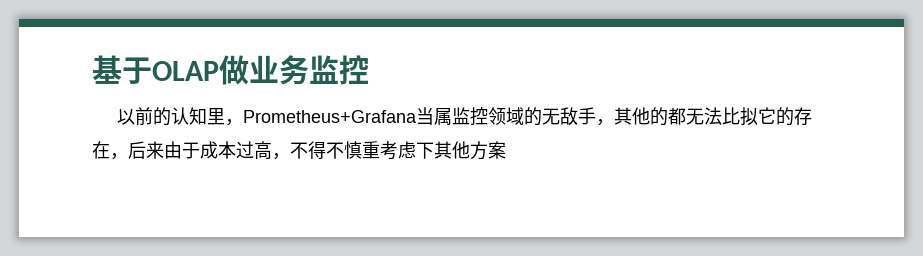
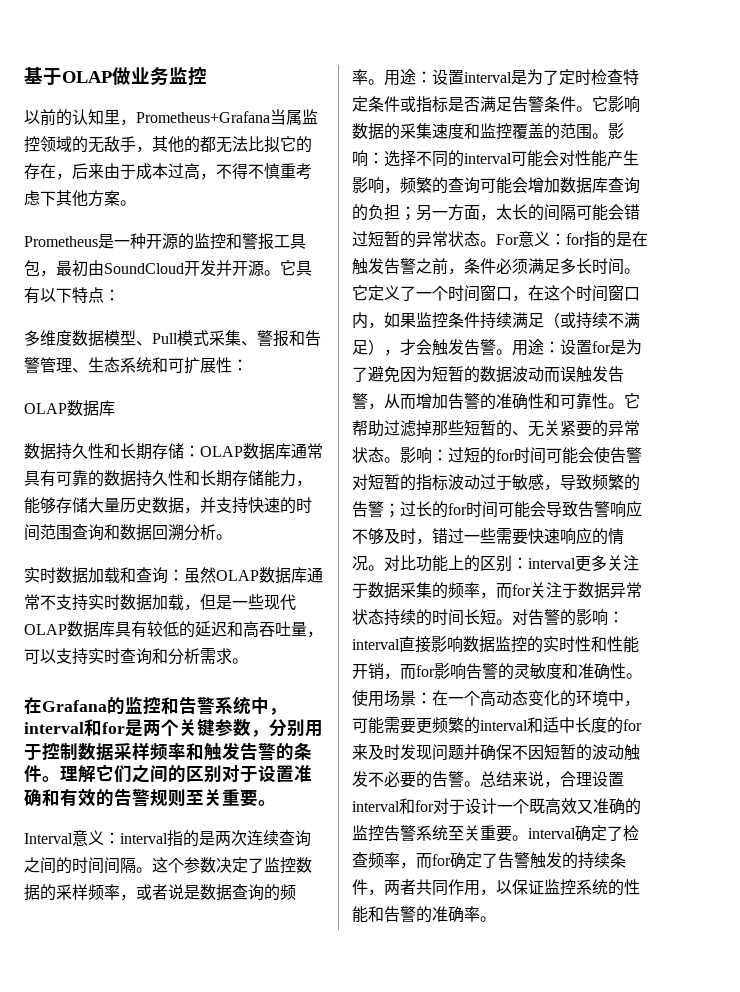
(506, 150) none -> [120,200,136,206] [24,233,306,250] [24,260,312,277] [24,287,120,304] [24,330,321,347] [24,357,248,374] [24,400,115,417] [24,443,323,460] [24,470,312,487] [24,497,312,514] [24,524,232,541] [24,567,323,584] [24,594,296,611] [24,621,323,638] [24,648,248,665] [24,696,287,715] [24,719,323,737] [24,742,312,761] [24,765,312,783] [24,788,276,807] [24,830,311,847] [24,857,312,874] [24,884,296,901] [352,69,639,86] [352,96,640,113] [352,123,624,140] [352,150,639,167] [352,177,640,194] [352,204,640,221] [352,231,648,248] [352,258,640,275] [352,285,640,302] [352,312,640,329] [352,339,642,356] [352,366,624,383] [352,393,640,410] [352,420,640,437] [352,447,642,464] [352,474,640,491] [352,500,642,518] [352,527,624,545] [352,555,639,572] [352,582,642,599] [352,609,624,626] [352,636,639,653] [352,663,642,680] [352,690,640,707] [352,717,642,734] [352,744,640,761] [352,771,624,788] [352,798,641,815] [352,825,639,842] [352,852,626,869] [352,879,640,896] [352,906,496,923] 。 // Prometheus是一种开源的监控和警报工具包，最初由SoundCloud开发并开源。它具有以下特点： // 多维度数据模型、Pull模式采集、警报和告警管理、生态系统和可扩展性： // OLAP数据库 // 数据持久性和长期存储：OLAP数据库通常具有可靠的数据持久性和长期存储能力，能够存储大量历史数据，并支持快速的时间范围查询和数据回溯分析。 // 实时数据加载和查询：虽然OLAP数据库通常不支持实时数据加载，但是一些现代OLAP数据库具有较低的延迟和高吞吐量，可以支持实时查询和分析需求。 // 在Grafana的监控和告警系统中，interval和for是两个关键参数，分别用于控制数据采样频率和触发告警的条件。理解它们之间的区别对于设置准确和有效的告警规则至关重要。 // Interval意义：interval指的是两次连续查询之间的时间间隔。这个参数决定了监控数据的采样频率，或者说是数据查询的频率。用途：设置interval是为了定时检查特定条件或指标是否满足告警条件。它影响数据的采集速度和监控覆盖的范围。影响：选择不同的interval可能会对性能产生影响，频繁的查询可能会增加数据库查询的负担；另一方面，太长的间隔可能会错过短暂的异常状态。For意义：for指的是在触发告警之前，条件必须满足多长时间。它定义了一个时间窗口，在这个时间窗口内，如果监控条件持续满足（或持续不满足），才会触发告警。用途：设置for是为了避免因为短暂的数据波动而误触发告警，从而增加告警的准确性和可靠性。它帮助过滤掉那些短暂的、无关紧要的异常状态。影响：过短的for时间可能会使告警对短暂的指标波动过于敏感，导致频繁的告警；过长的for时间可能会导致告警响应不够及时，错过一些需要快速响应的情况。对比功能上的区别：interval更多关注于数据采集的频率，而for关注于数据异常状态持续的时间长短。对告警的影响：interval直接影响数据监控的实时性和性能开销，而for影响告警的灵敏度和准确性。使用场景：在一个高动态变化的环境中，可能需要更频繁的interval和适中长度的for来及时发现问题并确保不因短暂的波动触发不必要的告警。总结来说，合理设置interval和for对于设计一个既高效又准确的监控告警系统至关重要。interval确定了检查频率，而for确定了告警触发的持续条件，两者共同作用，以保证监控系统的性能和告警的准确率。

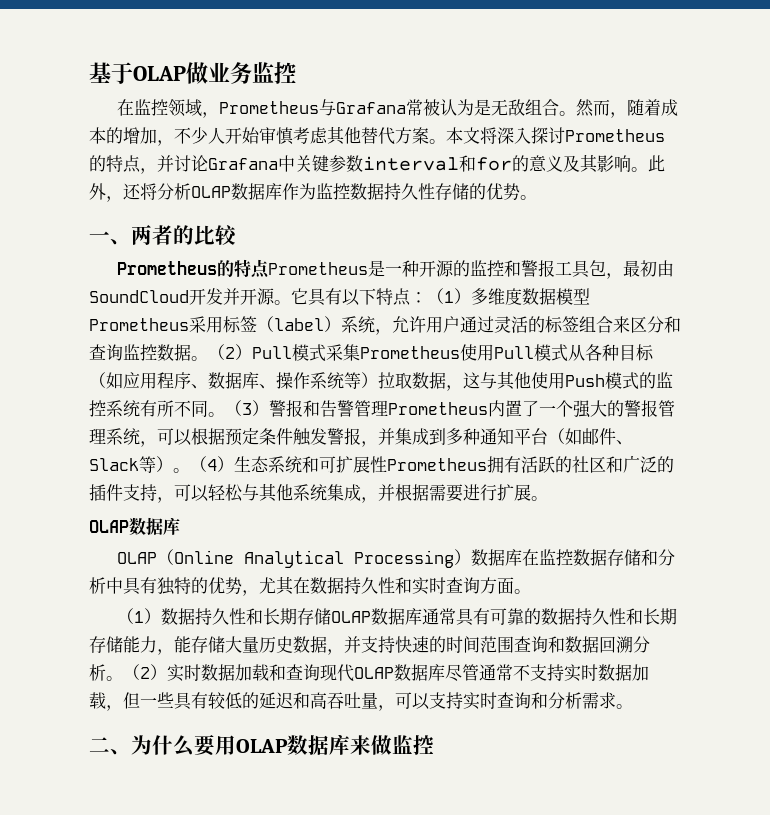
[24,109,318,126] [24,136,312,153] [24,163,312,180] [24,190,136,207] 以前的认知里，Prometheus+Grafana当属监控领域的无敌手，其他的都无法比拟它的存在，后来由于成本过高，不得不慎重考虑下其他方案。 // -> [117,99,679,118] [89,126,665,146] [89,154,665,174] [89,183,537,202] [89,225,237,245] [117,259,270,279] 在监控领域，Prometheus与Grafana常被认为是无敌组合。然而，随着成本的增加，不少人开始审慎考虑其他替代方案。本文将深入探讨Prometheus的特点，并讨论Grafana中关键参数interval和for的意义及其影响。此外，还将分析OLAP数据库作为监控数据持久性存储的优势。 // 一、两者的比较 // Prometheus的特点
(120, 295) // -> [427,288,471,304] （1）
[136,330,321,347] [24,357,88,374] 、Pull模式采集、警报和告警管理、 -> [89,316,681,335] [89,344,654,362] [89,371,673,391] [89,400,675,418] [89,428,633,447] [89,456,234,473] Prometheus采用标签（label）系统，允许用户通过灵活的标签组合来区分和查询监控数据。（2）Pull模式采集Prometheus使用Pull模式从各种目标（如应用程序、数据库、操作系统等）拉取数据，这与其他使用Push模式的监控系统有所不同。（3）警报和告警管理Prometheus内置了一个强大的警报管理系统，可以根据预定条件触发警报，并集成到多种通知平台（如邮件、Slack等）。（4）
[232,359,248,371] [24,400,115,417] [24,443,200,460] ： // OLAP数据库 // 数据持久性和长期存储： -> [387,455,674,473] [89,483,548,503] [89,517,180,536] [117,549,676,568] [89,576,531,596] [117,608,332,625] Prometheus拥有活跃的社区和广泛的插件支持，可以轻松与其他系统集成，并根据需要进行扩展。 // OLAP数据库 // OLAP（Online Analytical Processing）数据库在监控数据存储和分析中具有独特的优势，尤其在数据持久性和实时查询方面。 // （1）数据持久性和长期存储
[40,497,56,514] 够 -> (191, 644) none
(232, 537) // -> [123,664,167,680] （2）
[168,567,307,584] ：虽然OLAP数据库 -> [320,664,479,682] 现代OLAP数据库尽管
[216,594,296,611] [24,621,115,638] 是一些现代OLAP数据库 -> [140,692,174,708] 一些
[24,696,287,715] [24,719,323,737] [24,742,312,761] [24,765,312,783] [24,788,276,807] [24,830,311,847] [24,857,312,874] [24,884,296,901] [352,69,639,86] [352,96,640,113] [352,123,624,140] [352,150,639,167] [352,177,640,194] [352,204,640,221] [352,231,648,248] [352,258,640,275] [352,285,640,302] [352,312,640,329] [352,339,642,356] [352,366,624,383] [352,393,640,410] [352,420,640,437] [352,447,642,464] [352,474,640,491] [352,500,642,518] [352,527,624,545] [352,555,639,572] [352,582,642,599] [352,609,624,626] [352,636,639,653] [352,663,642,680] [352,690,640,707] [352,717,642,734] [352,744,640,761] [352,771,624,788] [352,798,641,815] [352,825,639,842] [352,852,626,869] [352,879,640,896] [352,906,496,923] 在Grafana的监控和告警系统中，interval和for是两个关键参数，分别用于控制数据采样频率和触发告警的条件。理解它们之间的区别对于设置准确和有效的告警规则至关重要。 // Interval意义：interval指的是两次连续查询之间的时间间隔。这个参数决定了监控数据的采样频率，或者说是数据查询的频率。用途：设置interval是为了定时检查特定条件或指标是否满足告警条件。它影响数据的采集速度和监控覆盖的范围。影响：选择不同的interval可能会对性能产生影响，频繁的查询可能会增加数据库查询的负担；另一方面，太长的间隔可能会错过短暂的异常状态。For意义：for指的是在触发告警之前，条件必须满足多长时间。它定义了一个时间窗口，在这个时间窗口内，如果监控条件持续满足（或持续不满足），才会触发告警。用途：设置for是为了避免因为短暂的数据波动而误触发告警，从而增加告警的准确性和可靠性。它帮助过滤掉那些短暂的、无关紧要的异常状态。影响：过短的for时间可能会使告警对短暂的指标波动过于敏感，导致频繁的告警；过长的for时间可能会导致告警响应不够及时，错过一些需要快速响应的情况。对比功能上的区别：interval更多关注于数据采集的频率，而for关注于数据异常状态持续的时间长短。对告警的影响：interval直接影响数据监控的实时性和性能开销，而for影响告警的灵敏度和准确性。使用场景：在一个高动态变化的环境中，可能需要更频繁的interval和适中长度的for来及时发现问题并确保不因短暂的波动触发不必要的告警。总结来说，合理设置interval和for对于设计一个既高效又准确的监控告警系统至关重要。interval确定了检查频率，而for确定了告警触发的持续条件，两者共同作用，以保证监控系统的性能和告警的准确率。 -> [89,734,434,757] 二、为什么要用OLAP数据库来做监控

